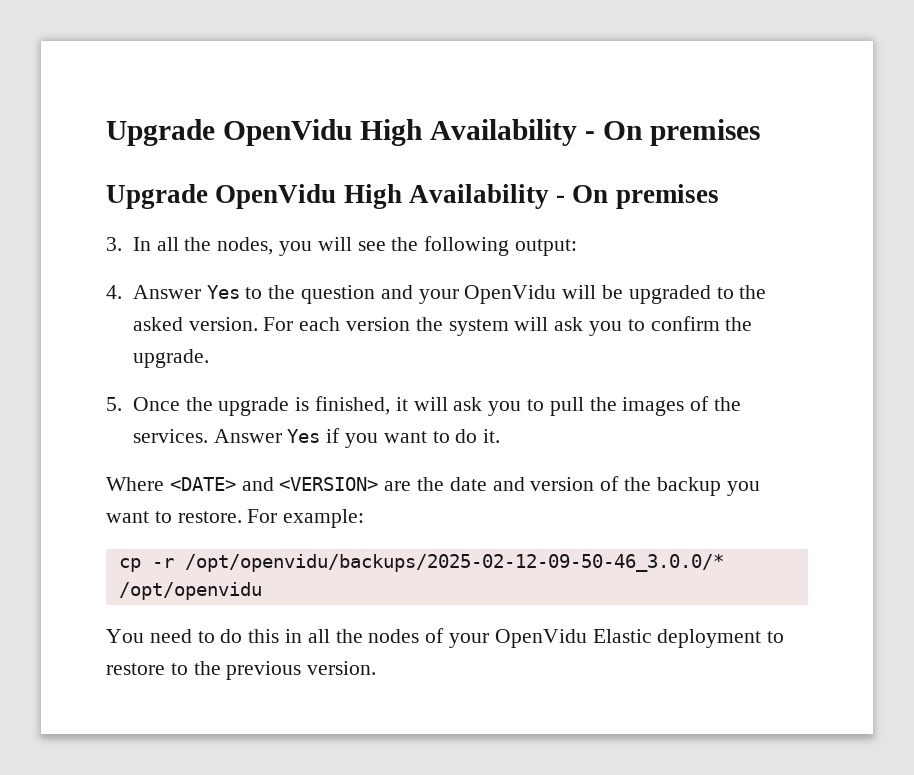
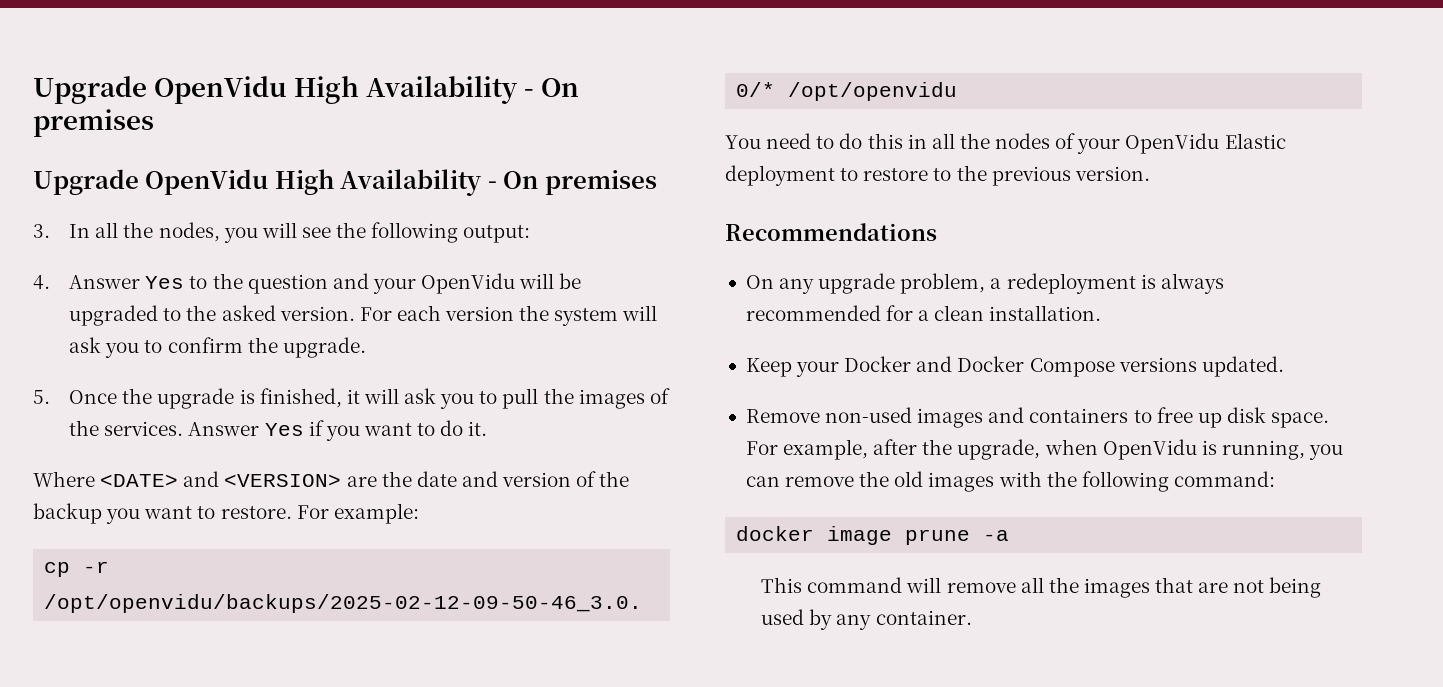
(377, 668) none -> [725,223,937,241] [745,273,1224,294] [745,305,1102,321] [745,356,1284,377] [745,407,1330,428] [745,439,1344,460] [745,471,1275,492] [736,526,1010,545] [761,577,1322,598] [761,609,972,630] // Recommendations // On any upgrade problem, a redeployment is always recommended for a clean installation. // Keep your Docker and Docker Compose versions updated. // Remove non-used images and containers to free up disk space. For example, after the upgrade, when OpenVidu is running, you can remove the old images with the following command: // docker image prune -a // This command will remove all the images that are not being used by any container.

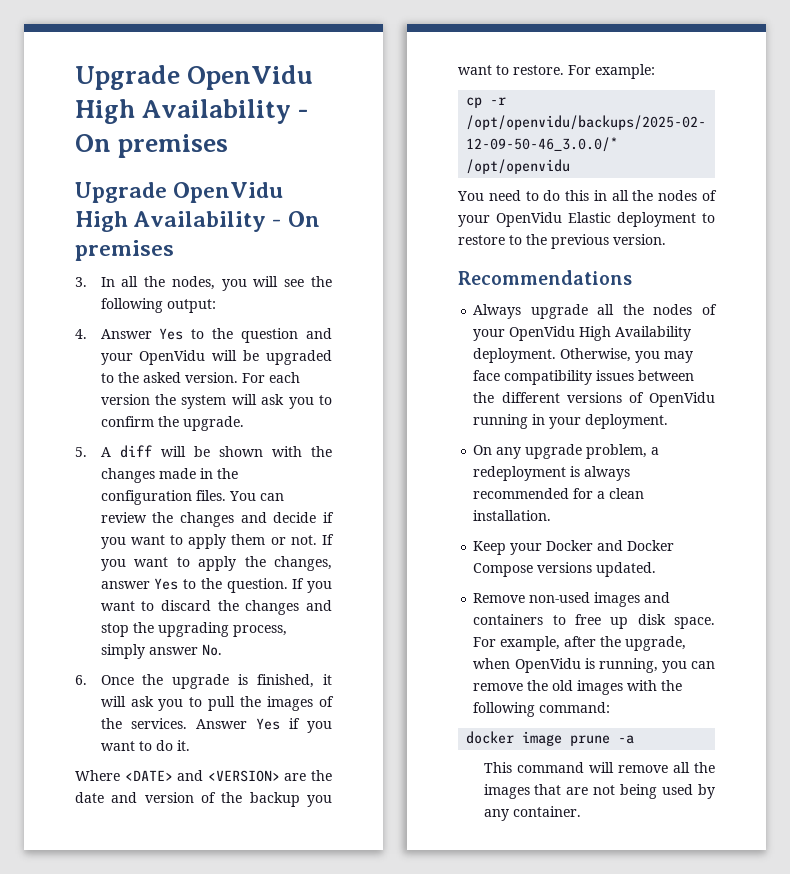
(50, 397) none -> [100,445,332,458] [100,468,238,483] [100,490,284,505] [100,512,334,527] [100,534,334,549] [100,556,332,571] [100,578,332,593] [100,600,332,615] [100,622,287,637] [100,644,222,659] [75,675,87,685] A diff will be shown with the changes made in the configuration files. You can review the changes and decide if you want to apply them or not. If you want to apply the changes, answer Yes to the question. If you want to discard the changes and stop the upgrading process, simply answer No. // 6.
(937, 232) none -> [473,304,717,319] [473,326,692,341] [473,348,694,363] [473,370,695,385] [473,392,715,407] [473,414,669,429] // Always upgrade all the nodes of your OpenVidu High Availability deployment. Otherwise, you may face compatibility issues between the different versions of OpenVidu running in your deployment.

